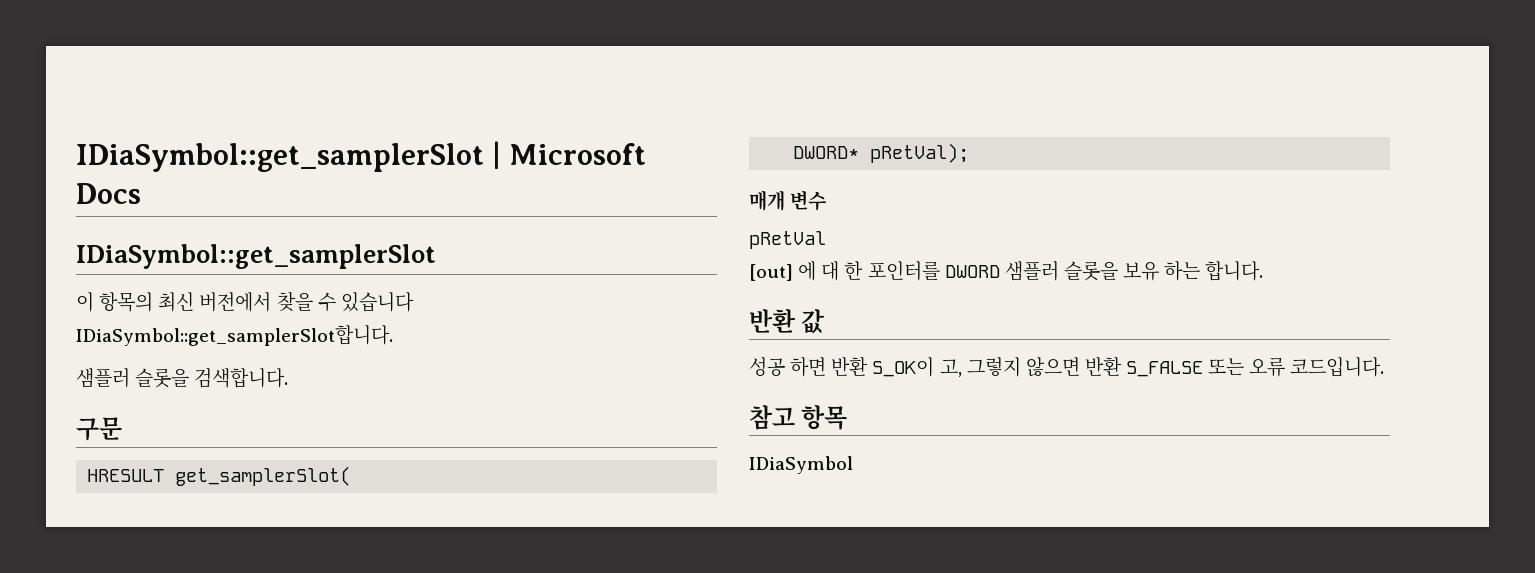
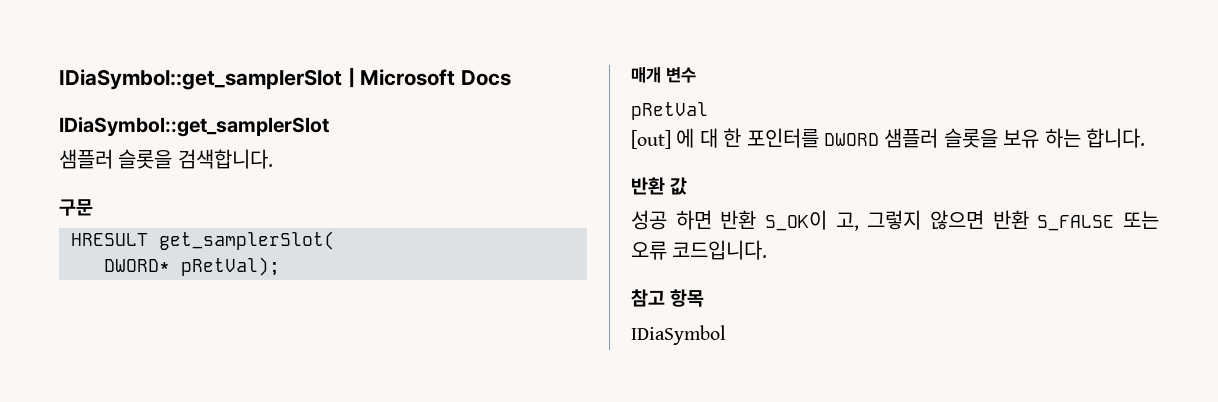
[76,291,414,312] [76,325,393,346] // 이 항목의 최신 버전에서 찾을 수 있습니다 IDiaSymbol::get_samplerSlot합니다. -> (329, 127) none

